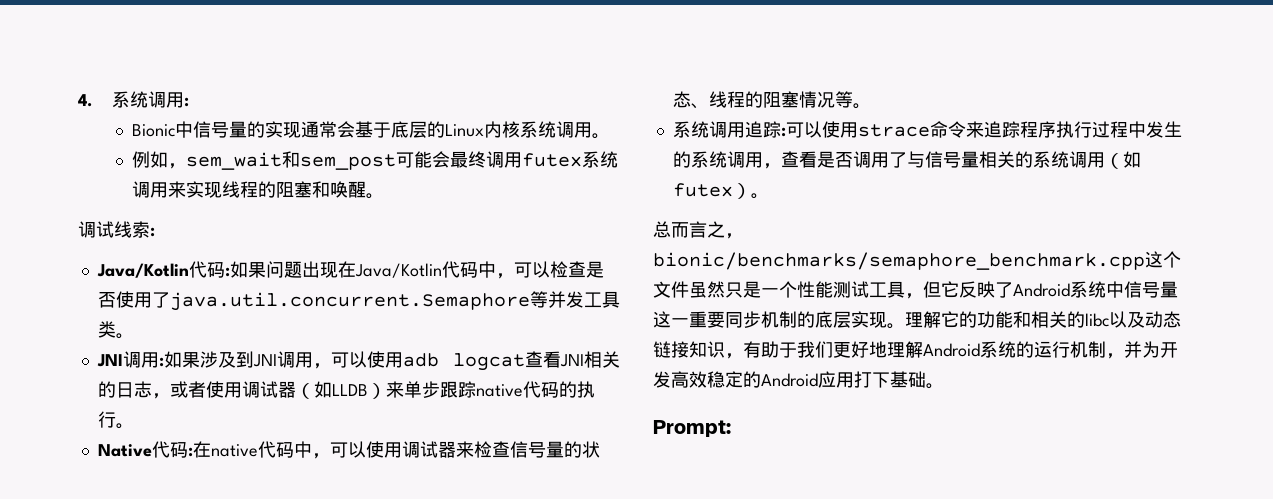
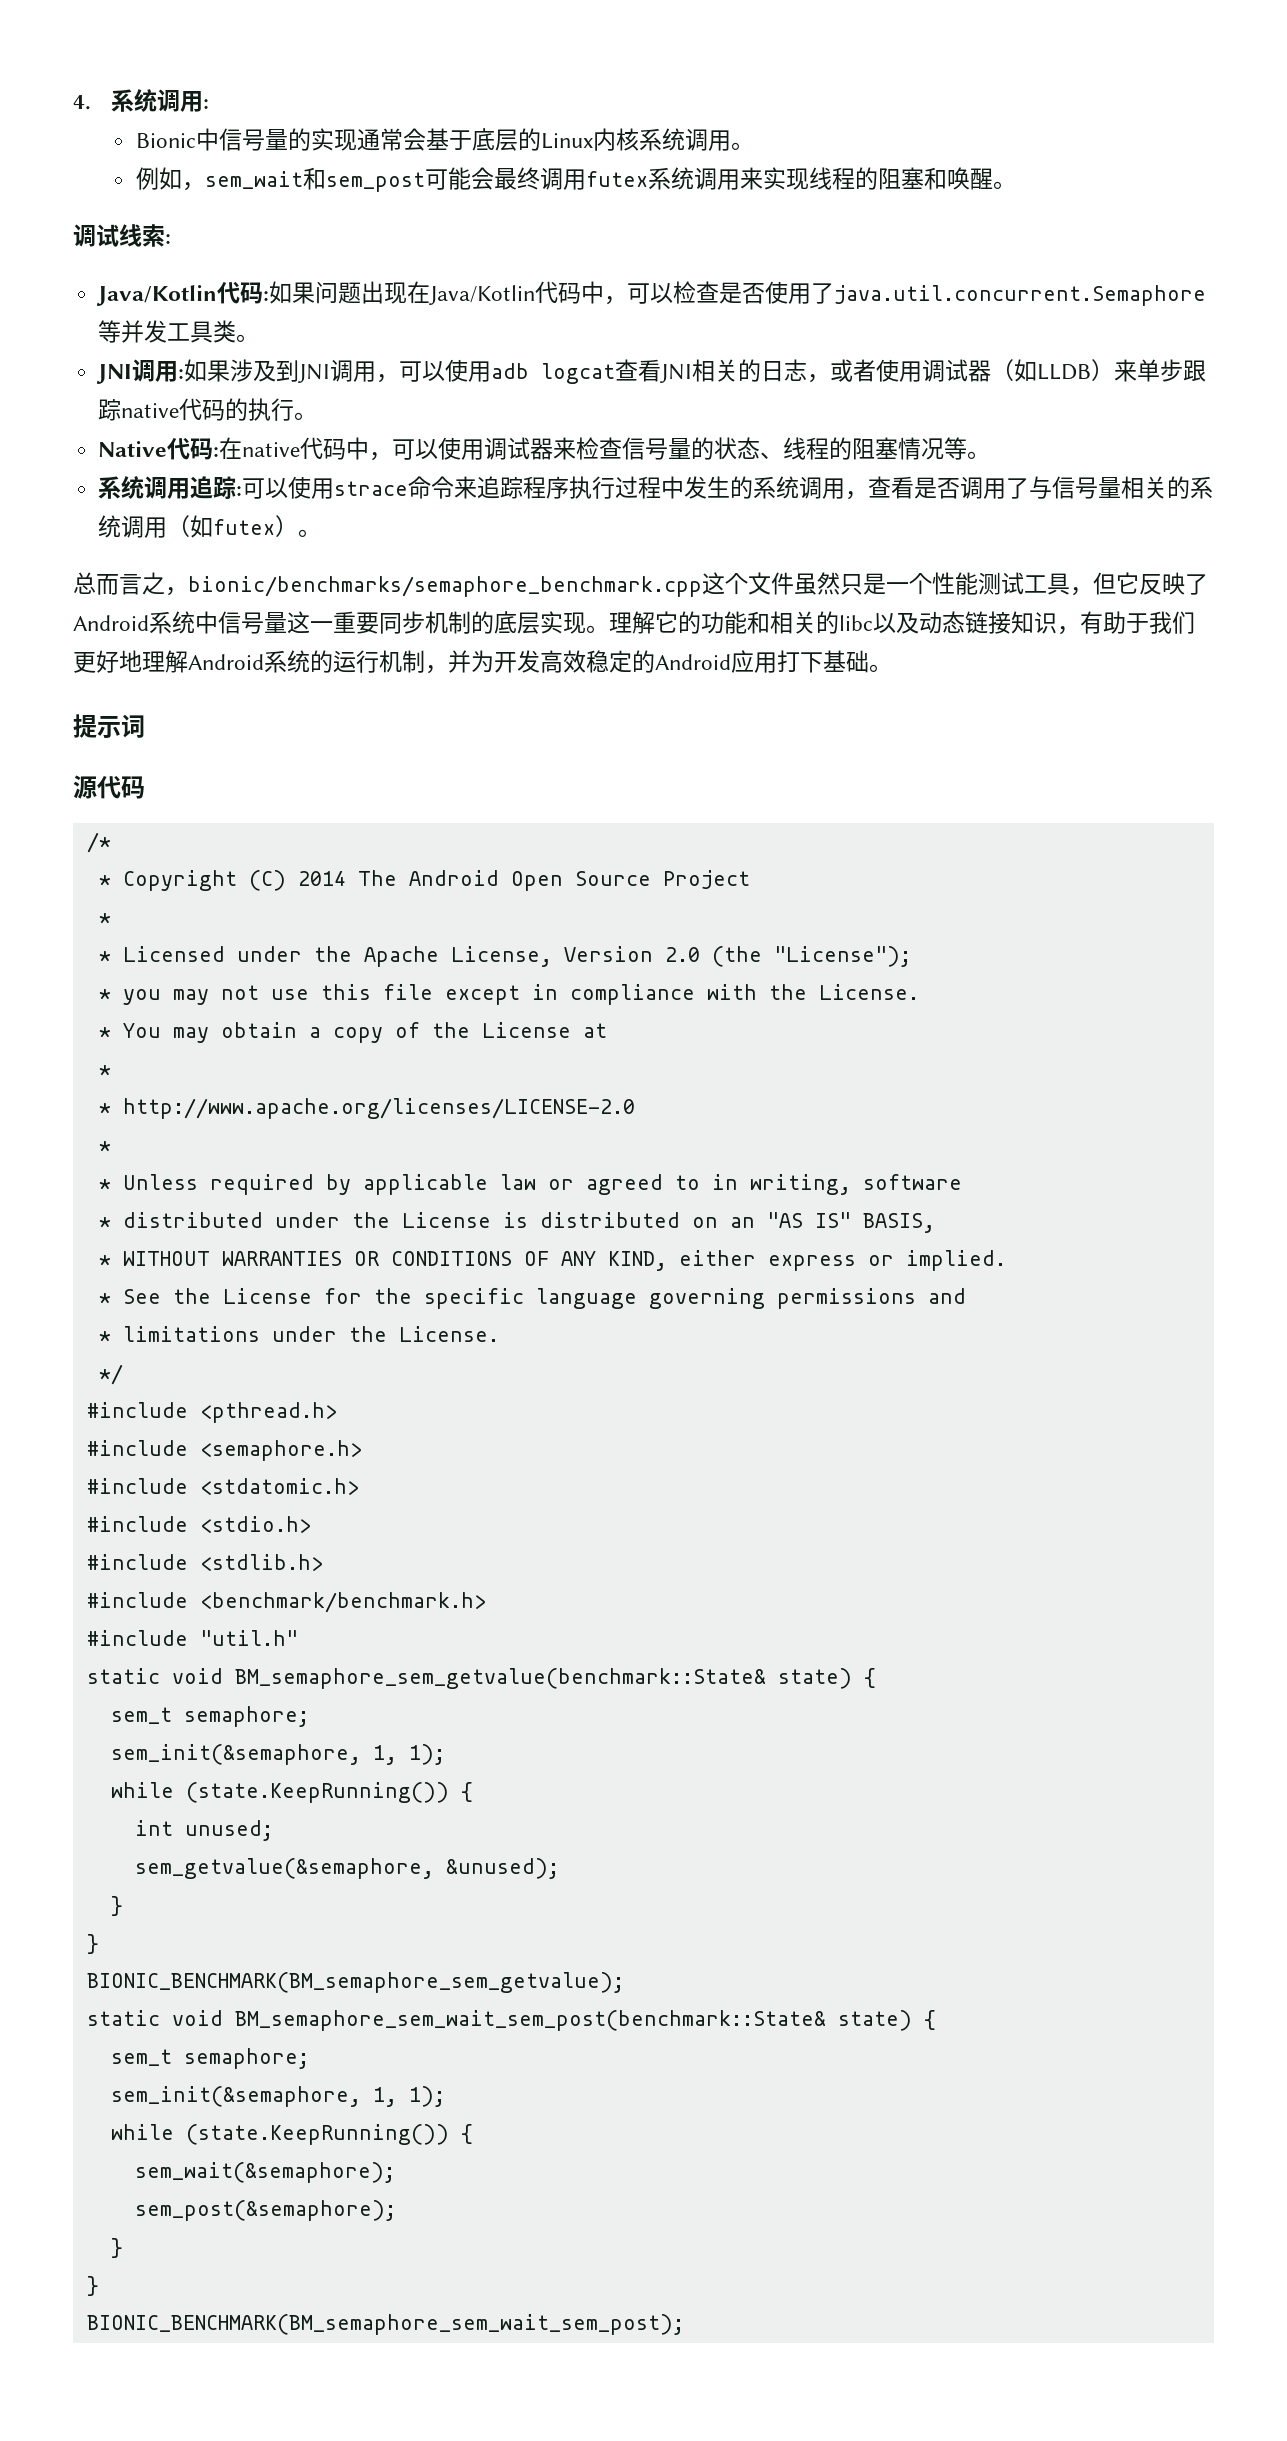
[653,420,731,437] Prompt: -> [73,714,145,738] [73,775,145,799] [86,832,111,853] [98,870,750,891] [98,913,111,924] [98,946,911,967] [98,984,919,1005] [98,1022,607,1043] [98,1065,111,1076] [98,1098,635,1119] [98,1141,111,1152] [98,1174,962,1195] [98,1212,935,1233] [98,1250,1006,1271] [98,1288,966,1309] [98,1326,499,1342] [98,1364,123,1385] [86,1402,337,1423] [86,1440,362,1461] [86,1478,359,1495] [86,1516,311,1533] [86,1554,323,1571] [86,1592,486,1613] [86,1630,298,1646] [86,1668,876,1689] [110,1706,309,1727] [110,1744,445,1765] [110,1782,473,1803] [134,1820,273,1841] [134,1858,559,1879] [110,1896,123,1916] [86,1934,99,1954] [86,1972,624,1993] [86,2010,936,2031] [110,2048,309,2069] [110,2086,445,2107] [110,2124,473,2145] [134,2162,395,2183] [134,2200,396,2221] [110,2238,123,2258] [86,2276,99,2296] [86,2314,684,2335] 提示词 // 源代码 // /* // * Copyright (C) 2014 The Android Open Source Project // * // * Licensed under the Apache License, Version 2.0 (the "License"); // * you may not use this file except in compliance with the License. // * You may obtain a copy of the License at // * // * http://www.apache.org/licenses/LICENSE-2.0 // * // * Unless required by applicable law or agreed to in writing, software // * distributed under the License is distributed on an "AS IS" BASIS, // * WITHOUT WARRANTIES OR CONDITIONS OF ANY KIND, either express or implied. // * See the License for the specific language governing permissions and // * limitations under the License. // */ // #include <pthread.h> // #include <semaphore.h> // #include <stdatomic.h> // #include <stdio.h> // #include <stdlib.h> // #include <benchmark/benchmark.h> // #include "util.h" // static void BM_semaphore_sem_getvalue(benchmark::State& state) { // sem_t semaphore; // sem_init(&semaphore, 1, 1); // while (state.KeepRunning()) { // int unused; // sem_getvalue(&semaphore, &unused); // } // } // BIONIC_BENCHMARK(BM_semaphore_sem_getvalue); // static void BM_semaphore_sem_wait_sem_post(benchmark::State& state) { // sem_t semaphore; // sem_init(&semaphore, 1, 1); // while (state.KeepRunning()) { // sem_wait(&semaphore); // sem_post(&semaphore); // } // } // BIONIC_BENCHMARK(BM_semaphore_sem_wait_sem_post);

